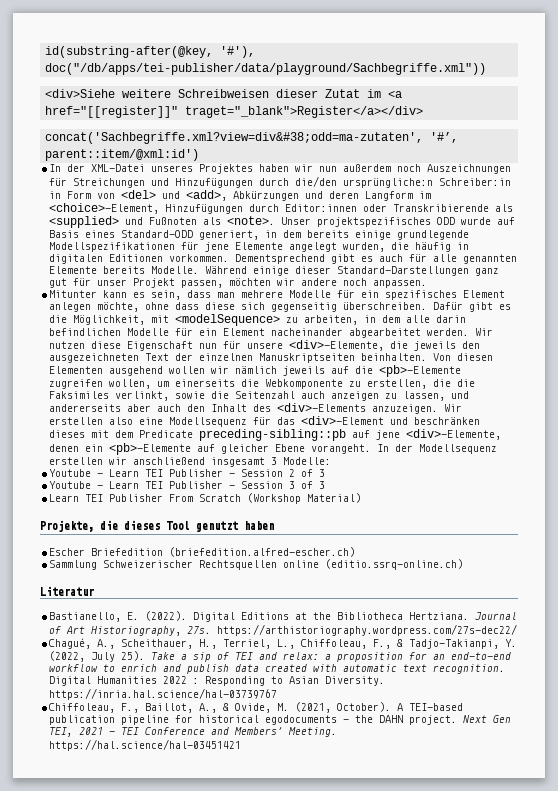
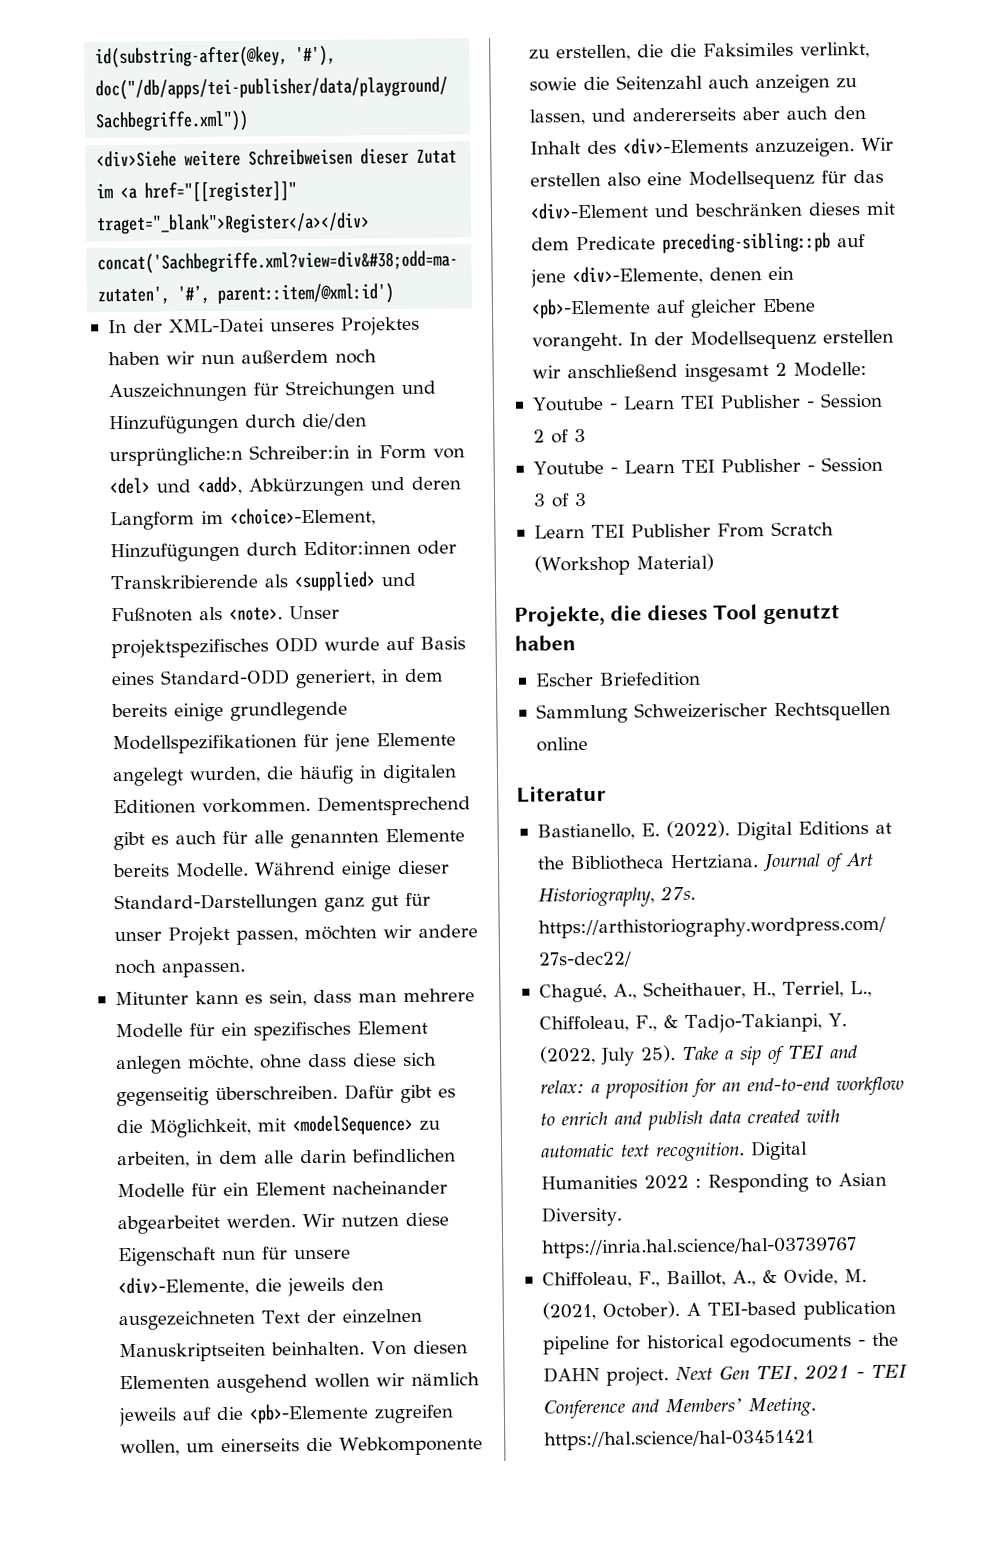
[271,457,278,465] 3 -> [774,362,787,376] 2
[169,547,356,557] (briefedition.alfred-escher.ch) -> (701, 679) none
[325,559,464,570] (editio.ssrq-online.ch) -> (588, 744) none

